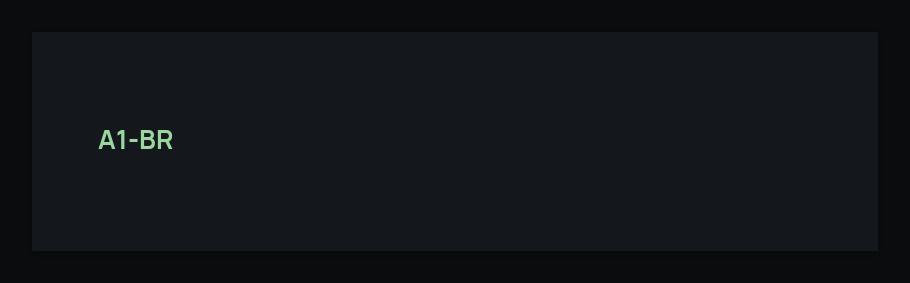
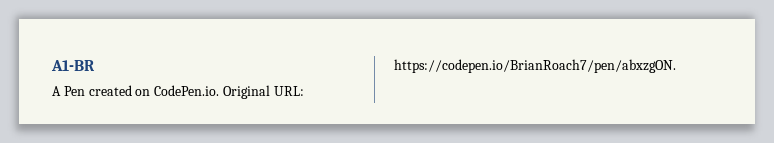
(173, 139) none -> [52,85,304,99] [394,59,676,73] // A Pen created on CodePen.io. Original URL: https://codepen.io/BrianRoach7/pen/abxzgON.

